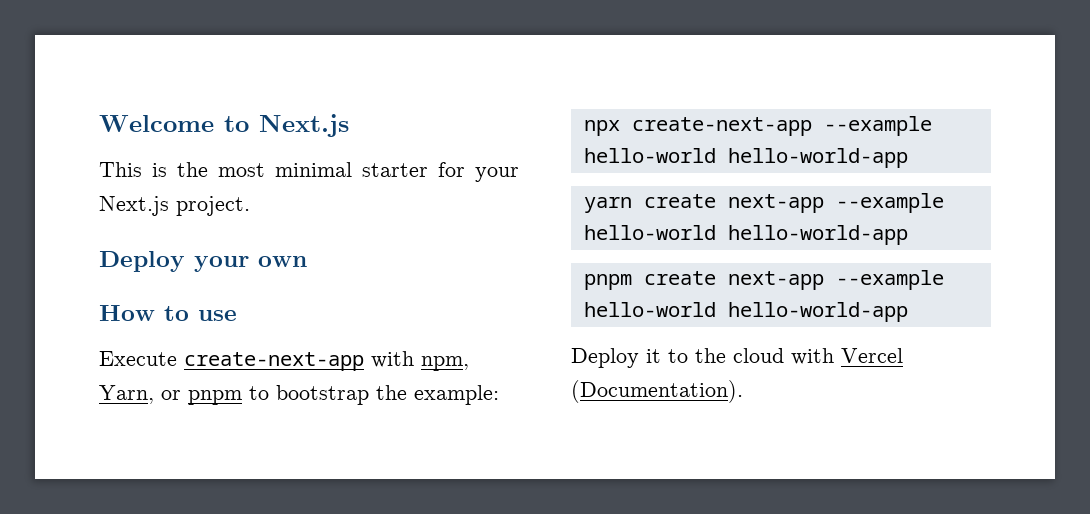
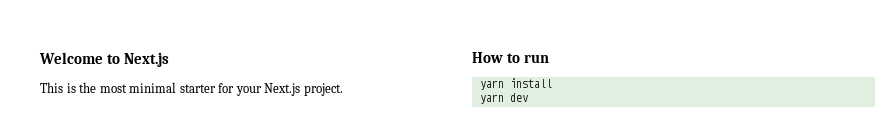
[99,251,307,272] // Deploy your own -> (343, 89) none
[198,310,237,321] [99,351,469,371] [99,385,499,405] [583,116,932,136] [583,148,908,168] [583,193,944,213] [583,225,908,245] [583,270,944,290] [583,302,908,322] [571,348,903,368] [571,380,743,403] use // Execute create-next-app with npm, Yarn, or pnpm to bootstrap the example: // npx create-next-app --example hello-world hello-world-app // yarn create next-app --example hello-world hello-world-app // pnpm create next-app --example hello-world hello-world-app // Deploy it to the cloud with Vercel (Documentation). -> [523,54,549,63] [479,78,552,90] [479,93,528,104] run // yarn install // yarn dev

